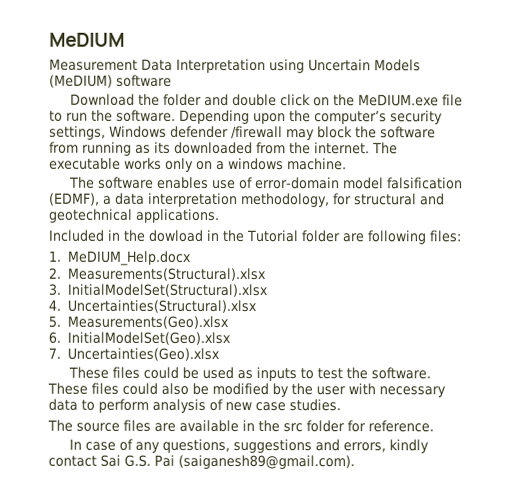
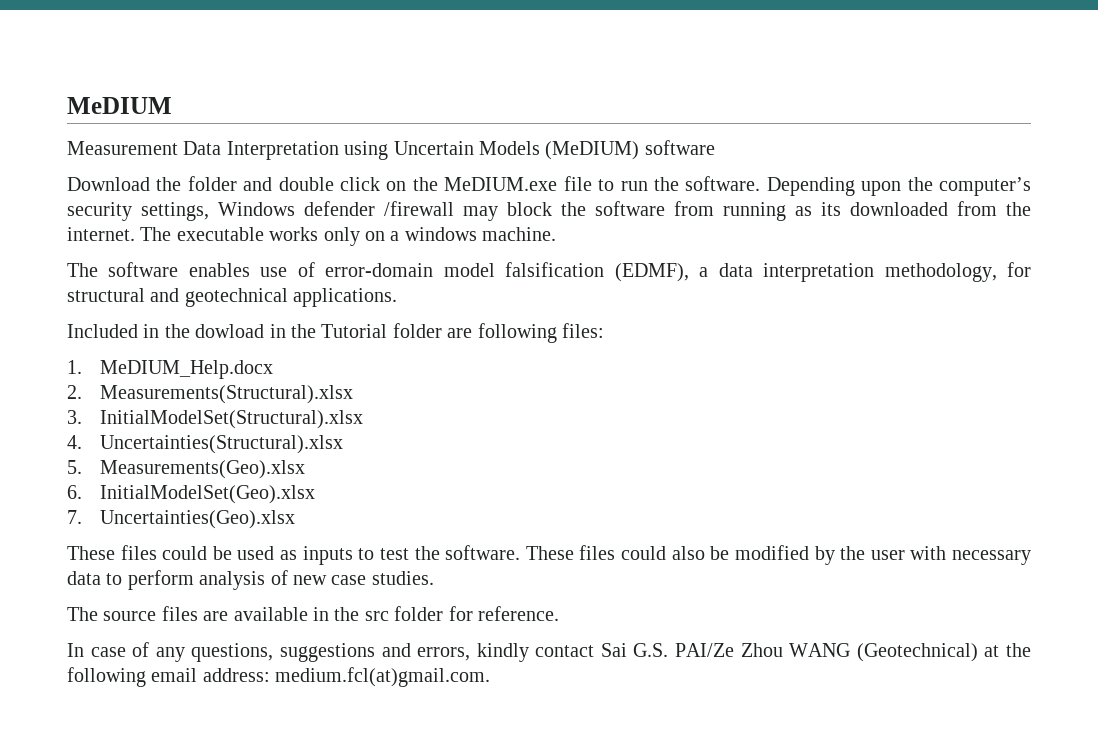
[154,454,355,470] Pai (saiganesh89@gmail.com). -> [675,643,1031,662] [67,667,491,687] PAI/Ze Zhou WANG (Geotechnical) at the following email address: medium.fcl(at)gmail.com.

